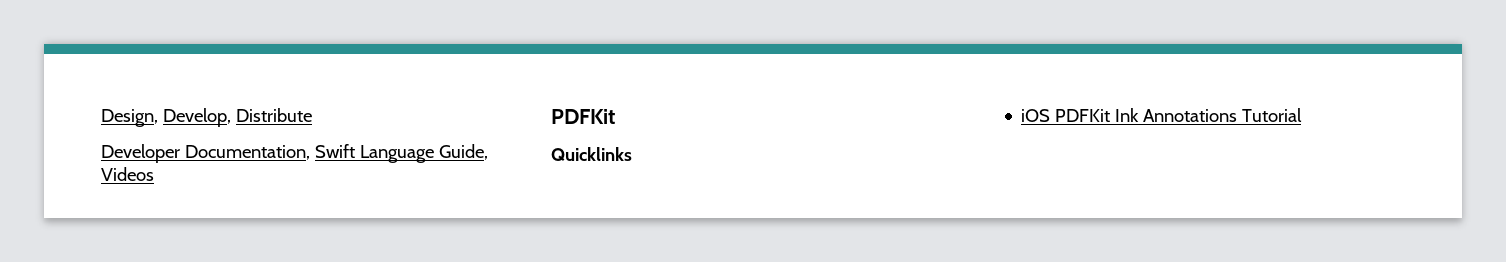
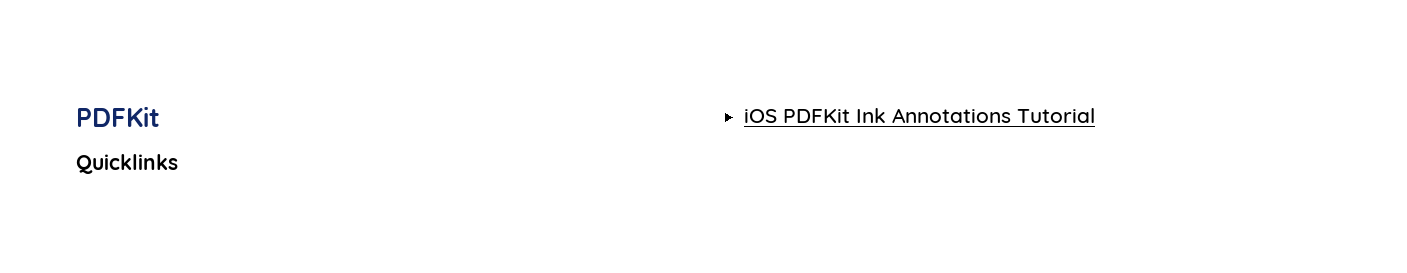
[101,108,312,127] [101,144,488,163] [101,167,154,181] Design, Develop, Distribute // Developer Documentation, Swift Language Guide, Videos // -> (76, 116) none

